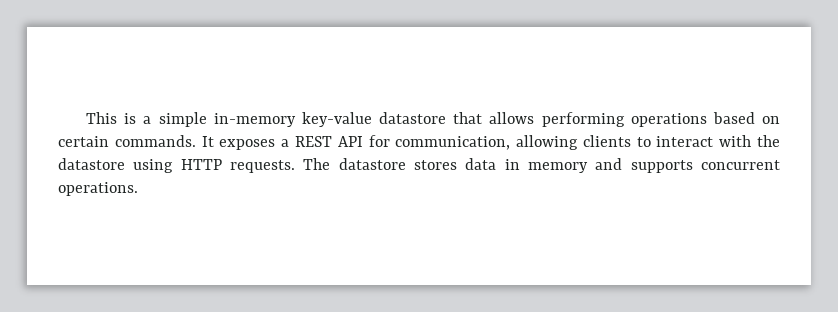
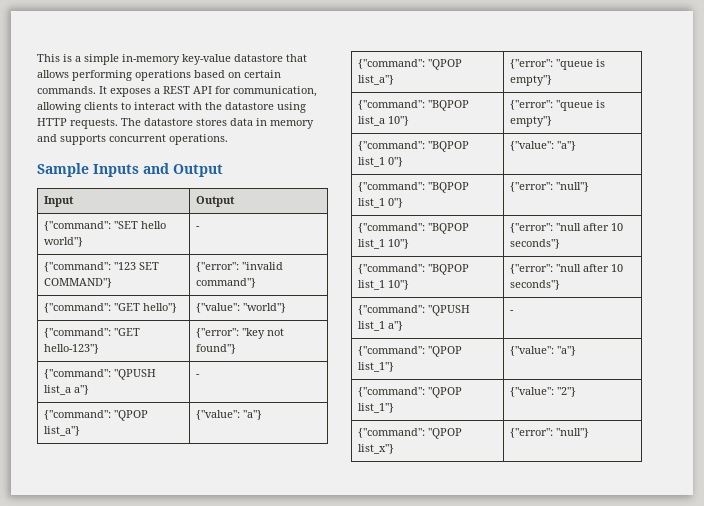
(138, 189) none -> [37,163,223,177] [43,196,74,207] [195,196,235,207] [43,221,166,231] [43,237,83,247] [195,226,200,229] [43,262,159,272] [43,278,112,288] [195,262,283,272] [195,278,256,288] [43,303,177,313] [195,303,286,313] [43,328,140,338] [43,344,99,354] [195,328,284,339] [195,344,236,354] [43,369,156,380] [43,385,89,395] [195,374,200,377] [43,410,148,421] [43,426,80,436] [195,410,262,420] [357,59,462,70] [357,75,394,85] [509,59,605,70] [509,75,552,86] [357,100,469,111] [357,116,409,126] [509,100,605,111] [509,116,552,127] [357,141,469,152] [357,157,403,167] [509,141,576,151] [357,182,469,193] [357,198,403,208] [509,182,589,192] [357,223,469,234] [357,239,409,249] [509,223,623,233] [509,239,560,249] [357,264,469,275] [357,280,409,290] [509,264,623,274] [509,280,560,290] [357,305,470,316] [357,321,403,331] [509,310,514,313] [357,346,462,357] [357,362,394,372] [509,346,576,356] [357,387,462,398] [357,403,394,413] [509,387,576,397] [357,428,462,439] [357,444,394,454] [509,428,589,438] // Sample Inputs and Output // Input | Output // {"command": "SET hello world"} | - // {"command": "123 SET COMMAND"} | {"error": "invalid command"} // {"command": "GET hello"} | {"value": "world"} // {"command": "GET hello-123"} | {"error": "key not found"} // {"command": "QPUSH list_a a"} | - // {"command": "QPOP list_a"} | {"value": "a"} // {"command": "QPOP list_a"} | {"error": "queue is empty"} // {"command": "BQPOP list_a 10"} | {"error": "queue is empty"} // {"command": "BQPOP list_1 0"} | {"value": "a"} // {"command": "BQPOP list_1 0"} | {"error": "null"} // {"command": "BQPOP list_1 10"} | {"error": "null after 10 seconds"} // {"command": "BQPOP list_1 10"} | {"error": "null after 10 seconds"} // {"command": "QPUSH list_1 a"} | - // {"command": "QPOP list_1"} | {"value": "a"} // {"command": "QPOP list_1"} | {"value": "2"} // {"command": "QPOP list_x"} | {"error": "null"}

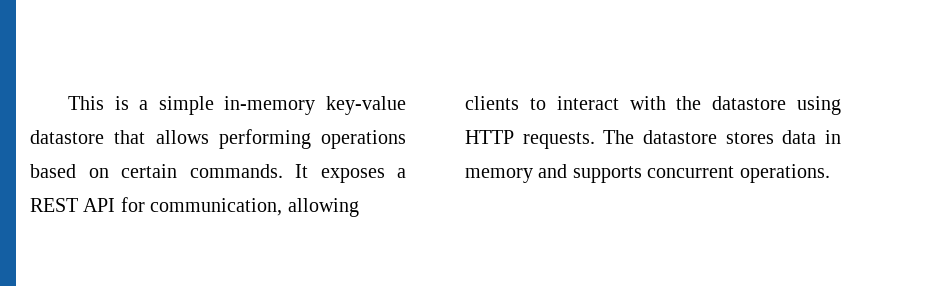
[37,163,223,177] [43,196,74,207] [195,196,235,207] [43,221,166,231] [43,237,83,247] [195,226,200,229] [43,262,159,272] [43,278,112,288] [195,262,283,272] [195,278,256,288] [43,303,177,313] [195,303,286,313] [43,328,140,338] [43,344,99,354] [195,328,284,339] [195,344,236,354] [43,369,156,380] [43,385,89,395] [195,374,200,377] [43,410,148,421] [43,426,80,436] [195,410,262,420] [357,59,462,70] [357,75,394,85] [509,59,605,70] [509,75,552,86] [357,100,469,111] [357,116,409,126] [509,100,605,111] [509,116,552,127] [357,141,469,152] [357,157,403,167] [509,141,576,151] [357,182,469,193] [357,198,403,208] [509,182,589,192] [357,223,469,234] [357,239,409,249] [509,223,623,233] [509,239,560,249] [357,264,469,275] [357,280,409,290] [509,264,623,274] [509,280,560,290] [357,305,470,316] [357,321,403,331] [509,310,514,313] [357,346,462,357] [357,362,394,372] [509,346,576,356] [357,387,462,398] [357,403,394,413] [509,387,576,397] [357,428,462,439] [357,444,394,454] [509,428,589,438] // Sample Inputs and Output // Input | Output // {"command": "SET hello world"} | - // {"command": "123 SET COMMAND"} | {"error": "invalid command"} // {"command": "GET hello"} | {"value": "world"} // {"command": "GET hello-123"} | {"error": "key not found"} // {"command": "QPUSH list_a a"} | - // {"command": "QPOP list_a"} | {"value": "a"} // {"command": "QPOP list_a"} | {"error": "queue is empty"} // {"command": "BQPOP list_a 10"} | {"error": "queue is empty"} // {"command": "BQPOP list_1 0"} | {"value": "a"} // {"command": "BQPOP list_1 0"} | {"error": "null"} // {"command": "BQPOP list_1 10"} | {"error": "null after 10 seconds"} // {"command": "BQPOP list_1 10"} | {"error": "null after 10 seconds"} // {"command": "QPUSH list_1 a"} | - // {"command": "QPOP list_1"} | {"value": "a"} // {"command": "QPOP list_1"} | {"value": "2"} // {"command": "QPOP list_x"} | {"error": "null"} -> (830, 173) none

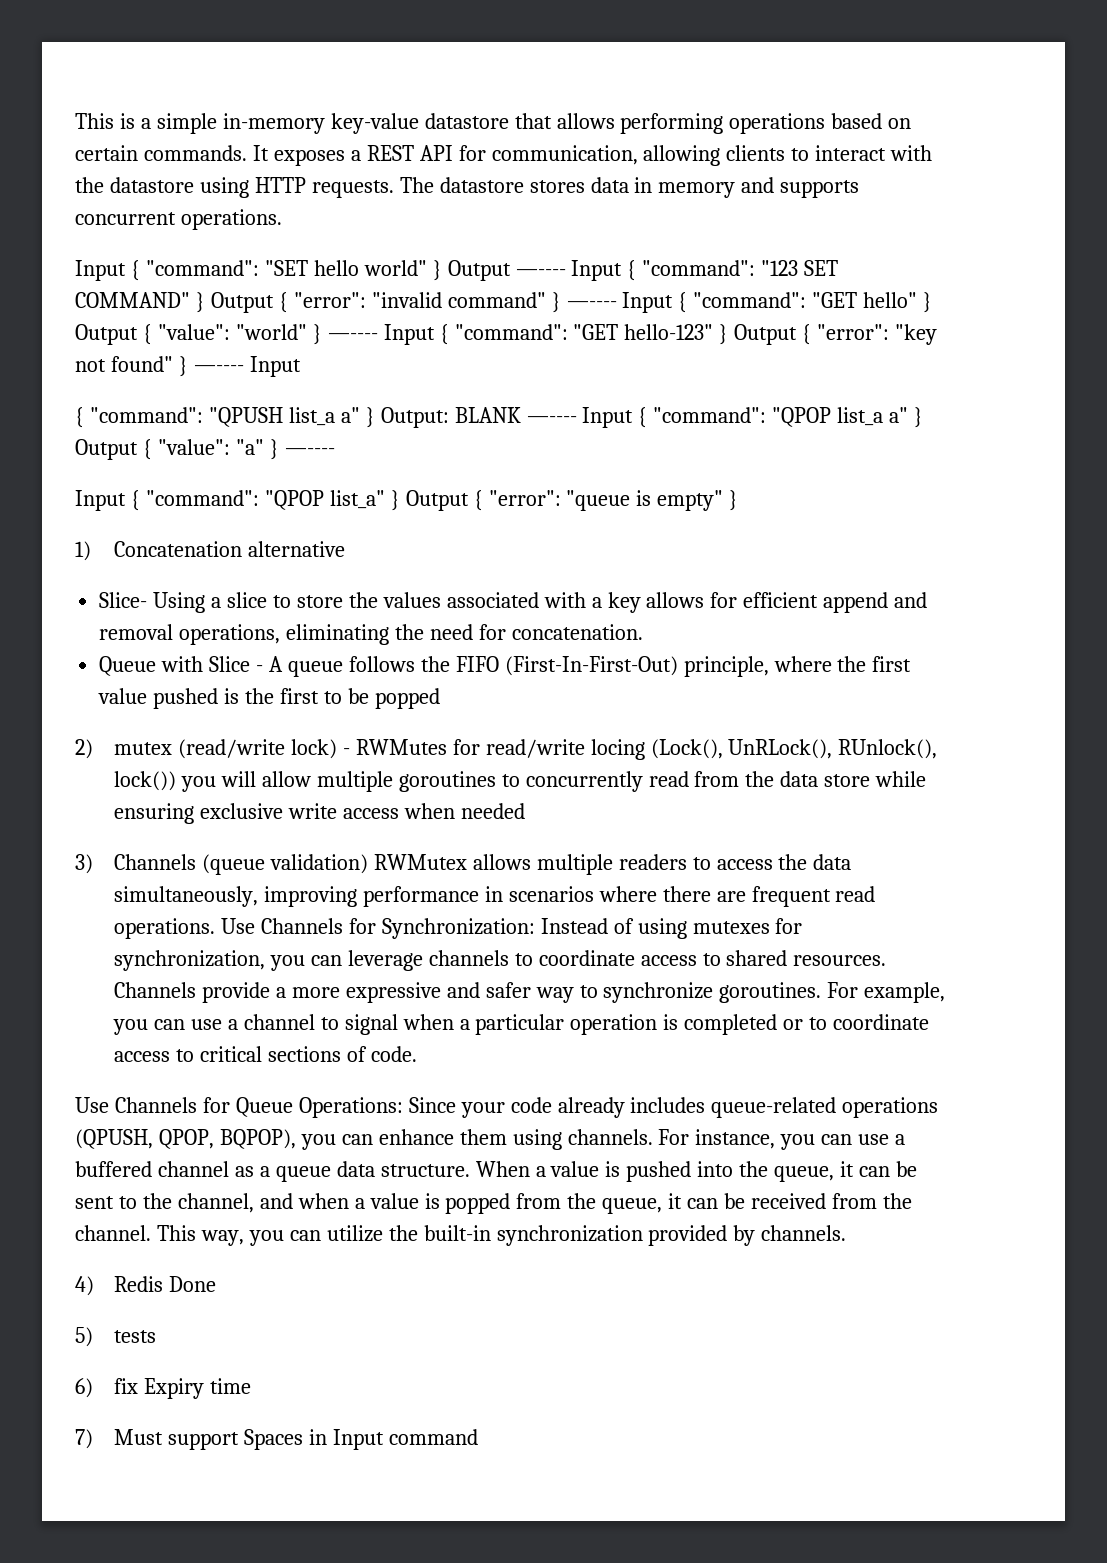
(830, 173) none -> [75,260,839,281] [75,292,933,313] [75,324,938,345] [75,356,301,377] [75,407,924,428] [75,439,335,460] [75,490,739,511] [75,541,345,561] [99,592,928,613] [99,624,643,645] [99,656,912,677] [98,688,440,709] [75,739,938,760] [113,771,927,792] [113,803,525,824] [75,854,852,875] [113,886,876,907] [113,918,803,939] [113,950,887,971] [113,982,946,1003] [112,1014,930,1035] [113,1046,417,1062] [75,1097,939,1118] [75,1129,906,1150] [75,1161,917,1182] [75,1193,912,1214] [75,1225,847,1246] [75,1276,216,1296] [75,1327,156,1347] [75,1378,251,1399] [75,1429,478,1450] // Input { "command": "SET hello world" } Output —---- Input { "command": "123 SET COMMAND" } Output { "error": "invalid command" } —---- Input { "command": "GET hello" } Output { "value": "world" } —---- Input { "command": "GET hello-123" } Output { "error": "key not found" } —---- Input // { "command": "QPUSH list_a a" } Output: BLANK —---- Input { "command": "QPOP list_a a" } Output { "value": "a" } —---- // Input { "command": "QPOP list_a" } Output { "error": "queue is empty" } // 1) Concatenation alternative // Slice- Using a slice to store the values associated with a key allows for efficient append and removal operations, eliminating the need for concatenation. // Queue with Slice - A queue follows the FIFO (First-In-First-Out) principle, where the first value pushed is the first to be popped // 2) mutex (read/write lock) - RWMutes for read/write locing (Lock(), UnRLock(), RUnlock(), lock()) you will allow multiple goroutines to concurrently read from the data store while ensuring exclusive write access when needed // 3) Channels (queue validation) RWMutex allows multiple readers to access the data simultaneously, improving performance in scenarios where there are frequent read operations. Use Channels for Synchronization: Instead of using mutexes for synchronization, you can leverage channels to coordinate access to shared resources. Channels provide a more expressive and safer way to synchronize goroutines. For example, you can use a channel to signal when a particular operation is completed or to coordinate access to critical sections of code. // Use Channels for Queue Operations: Since your code already includes queue-related operations (QPUSH, QPOP, BQPOP), you can enhance them using channels. For instance, you can use a buffered channel as a queue data structure. When a value is pushed into the queue, it can be sent to the channel, and when a value is popped from the queue, it can be received from the channel. This way, you can utilize the built-in synchronization provided by channels. // 4) Redis Done // 5) tests // 6) fix Expiry time // 7) Must support Spaces in Input command

